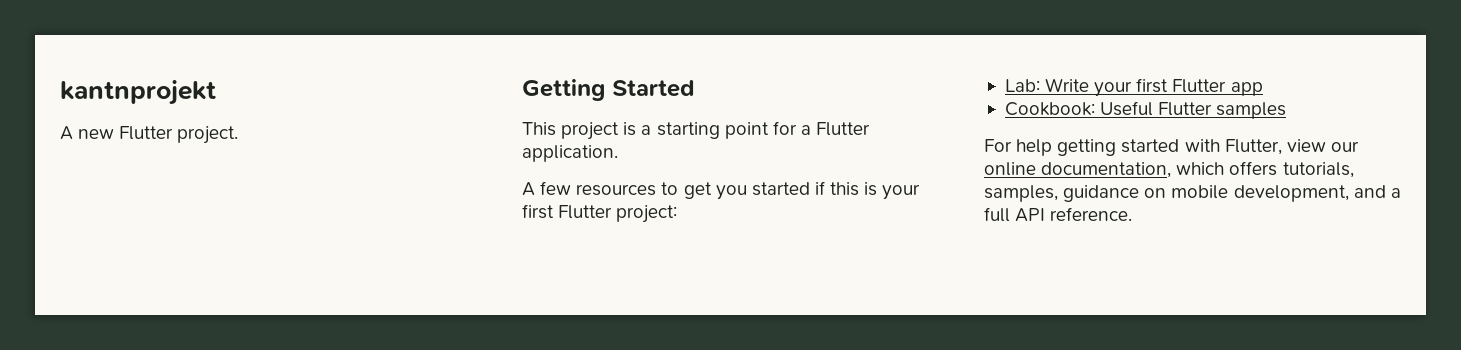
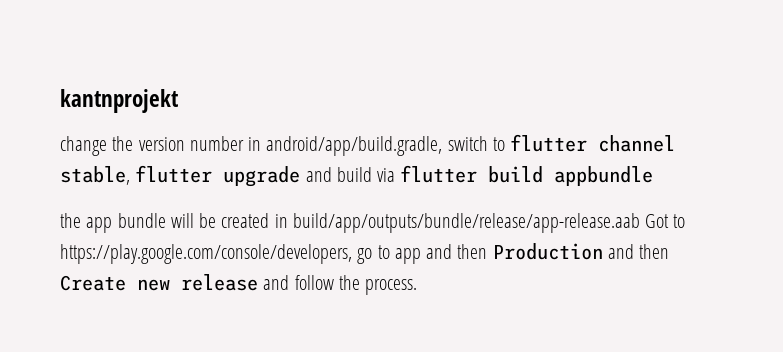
[60,126,239,144] [522,79,695,101] [522,121,871,140] [522,145,618,162] [522,181,921,200] [522,204,678,223] [1004,78,1263,97] [1004,101,1287,119] [984,139,1359,156] [984,161,1354,178] [984,185,1401,202] [984,207,1133,222] A new Flutter project. // Getting Started // This project is a starting point for a Flutter application. // A few resources to get you started if this is your first Flutter project: // Lab: Write your first Flutter app // Cookbook: Useful Flutter samples // For help getting started with Flutter, view our online documentation, which offers tutorials, samples, guidance on mobile development, and a full API reference. -> [60,134,676,156] [60,165,654,187] [60,213,686,233] [60,243,670,264] [60,274,418,295] change the version number in android/app/build.gradle, switch to flutter channel stable, flutter upgrade and build via flutter build appbundle // the app bundle will be created in build/app/outputs/bundle/release/app-release.aab Got to https://play.google.com/console/developers, go to app and then Production and then Create new release and follow the process.

